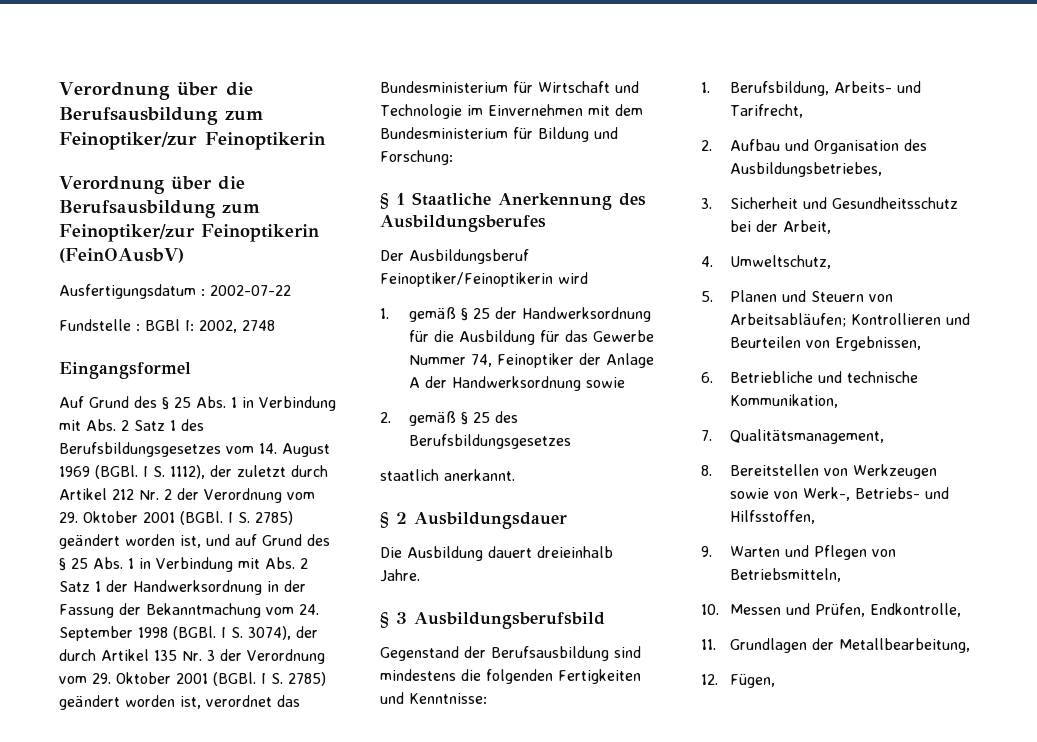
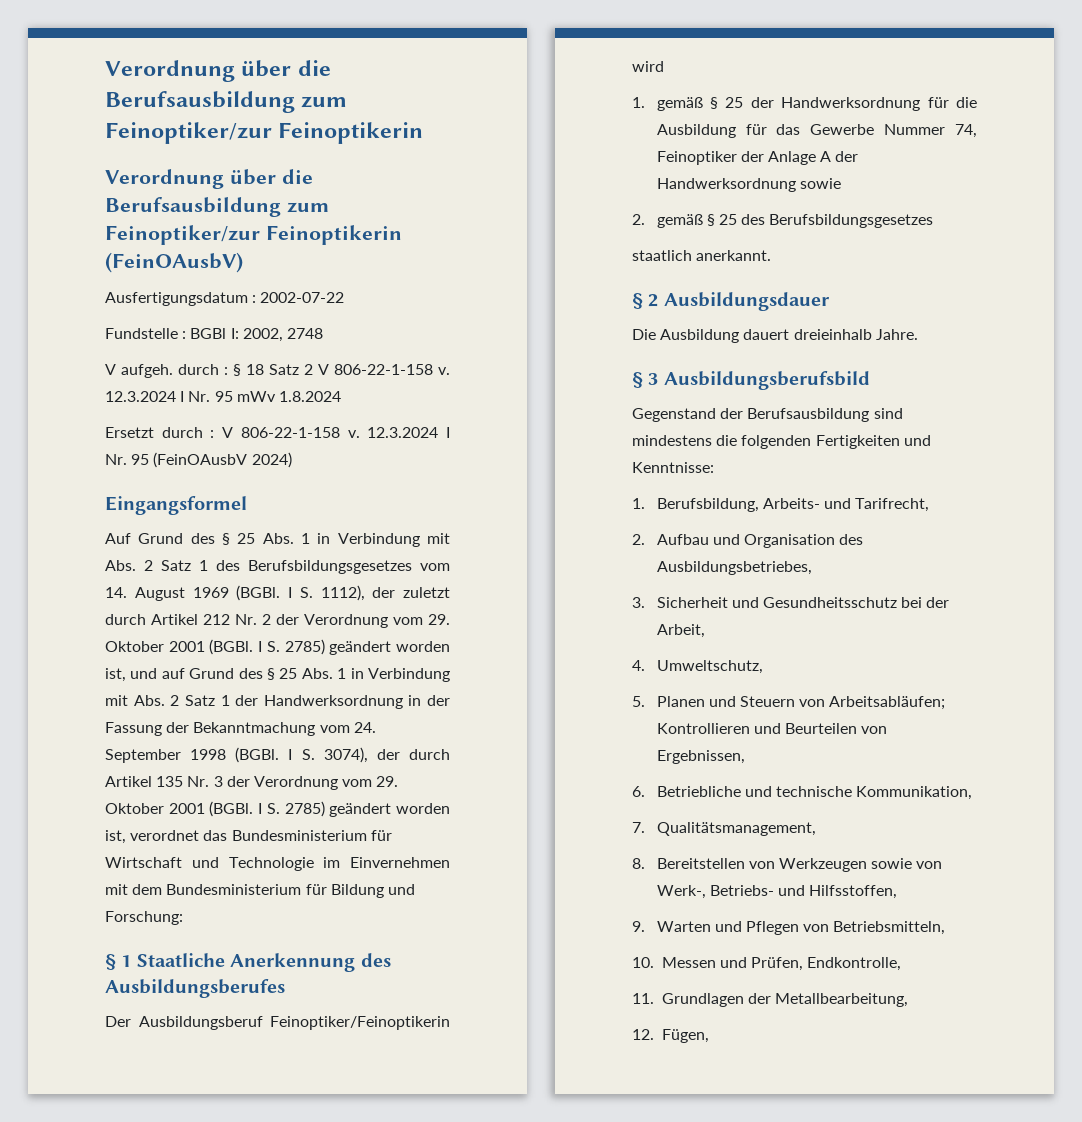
(275, 325) none -> [105,364,450,378] [105,391,341,402] [105,427,450,438] [105,452,292,468] // V aufgeh. durch : § 18 Satz 2 V 806-22-1-158 v. 12.3.2024 I Nr. 95 mWv 1.8.2024 // Ersetzt durch : V 806-22-1-158 v. 12.3.2024 I Nr. 95 (FeinOAusbV 2024)

